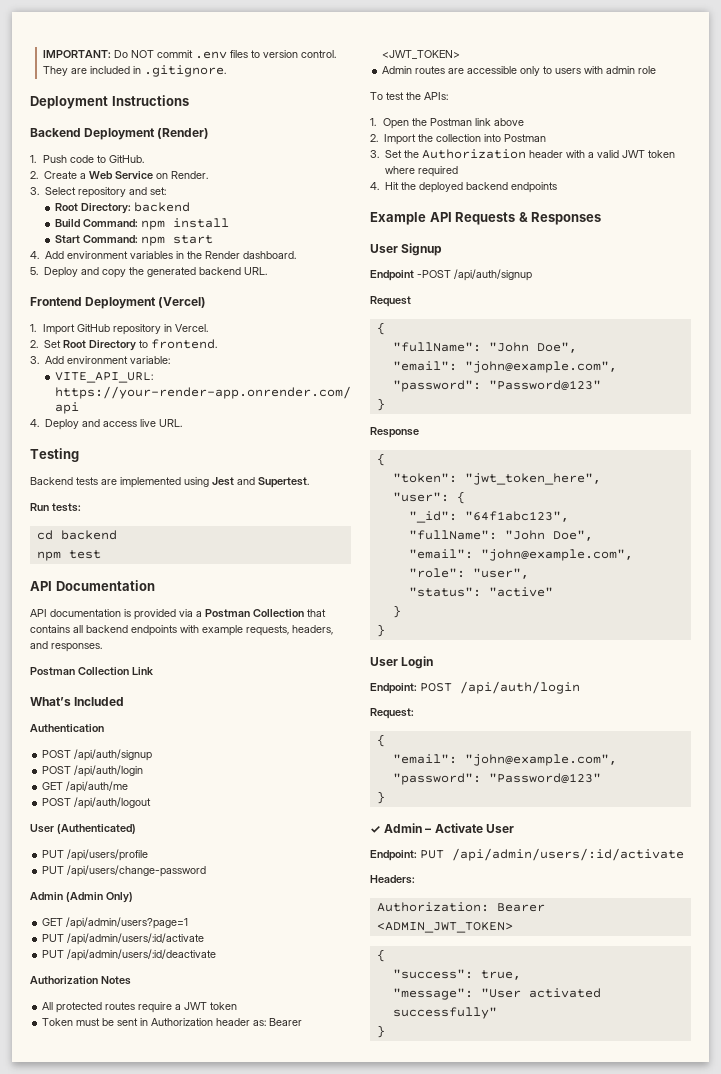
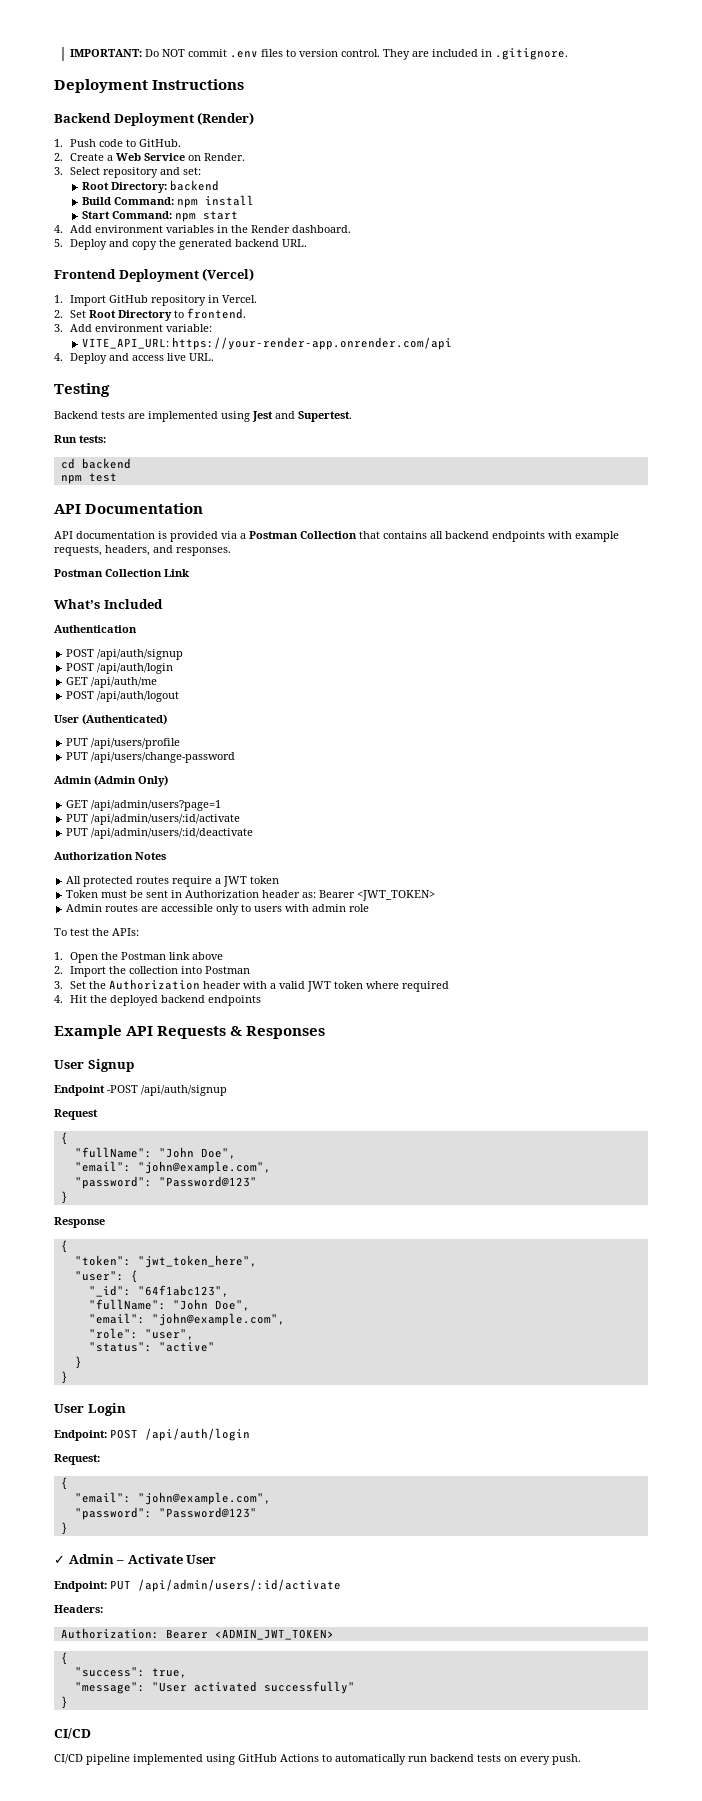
(385, 1031) none -> [54,1728,91,1739] [54,1754,581,1765] // CI/CD // CI/CD pipeline implemented using GitHub Actions to automatically run backend tests on every push.

